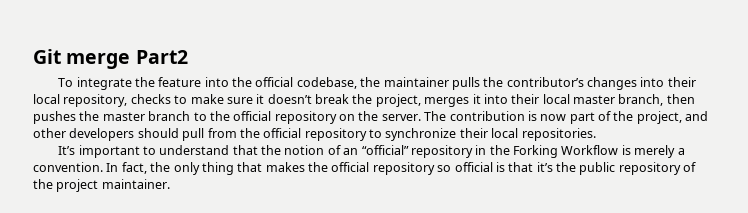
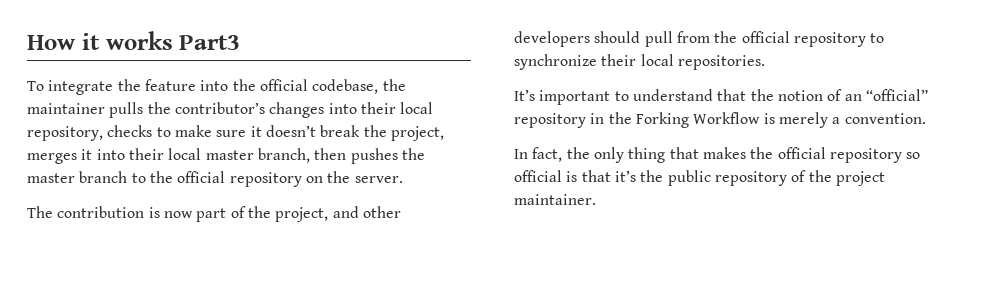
[33,49,188,69] Git merge Part2 -> [27,31,241,50] How it works Part3
(421, 117) none -> (403, 179) //
(103, 167) none -> (926, 118) //

